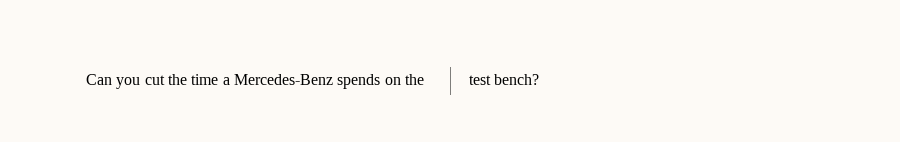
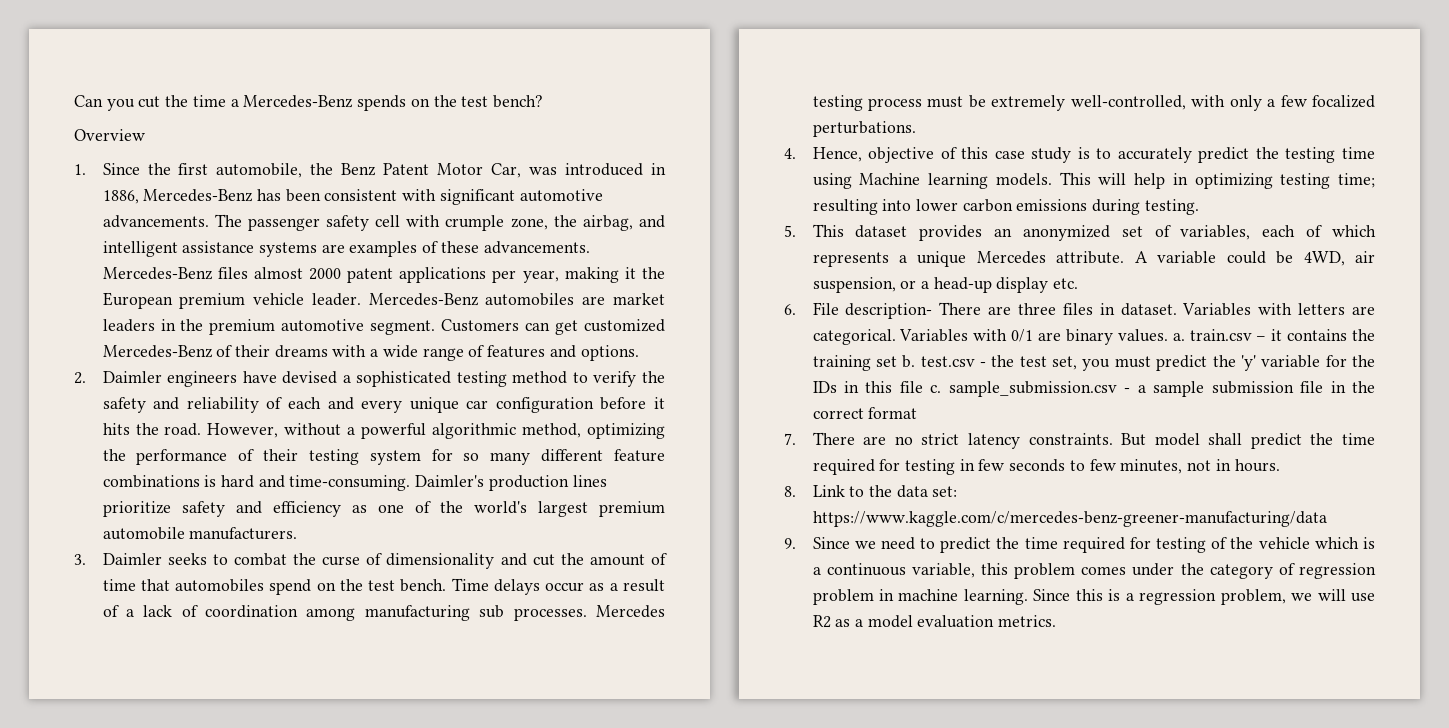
(540, 79) none -> [74,129,145,141] [74,163,666,178] [102,189,603,205] [102,214,666,231] [102,241,590,257] [102,267,666,283] [102,292,665,309] [102,319,665,335] [102,345,639,361] [74,371,665,387] [102,397,665,413] [102,423,665,439] [102,449,665,465] [102,475,607,491] [102,501,665,517] [102,527,298,540] [74,553,668,569] [102,578,666,595] [102,605,665,621] [812,95,1375,111] [812,121,916,137] [784,147,1375,163] [812,172,1375,189] [812,199,1199,215] [784,224,1376,241] [812,251,1375,267] [812,277,1079,293] [784,302,1375,319] [812,329,1375,345] [812,355,1375,371] [812,381,1375,397] [812,407,918,419] [784,432,1375,449] [812,459,1280,475] [784,485,958,498] [812,511,1327,527] [784,537,1375,553] [812,563,1376,579] [812,589,1375,605] [812,615,1057,628] // Overview // 1. Since the first automobile, the Benz Patent Motor Car, was introduced in 1886, Mercedes-Benz has been consistent with significant automotive advancements. The passenger safety cell with crumple zone, the airbag, and intelligent assistance systems are examples of these advancements. Mercedes-Benz files almost 2000 patent applications per year, making it the European premium vehicle leader. Mercedes-Benz automobiles are market leaders in the premium automotive segment. Customers can get customized Mercedes-Benz of their dreams with a wide range of features and options. // 2. Daimler engineers have devised a sophisticated testing method to verify the safety and reliability of each and every unique car configuration before it hits the road. However, without a powerful algorithmic method, optimizing the performance of their testing system for so many different feature combinations is hard and time-consuming. Daimler's production lines prioritize safety and efficiency as one of the world's largest premium automobile manufacturers. // 3. Daimler seeks to combat the curse of dimensionality and cut the amount of time that automobiles spend on the test bench. Time delays occur as a result of a lack of coordination among manufacturing sub processes. Mercedes testing process must be extremely well-controlled, with only a few focalized perturbations. // 4. Hence, objective of this case study is to accurately predict the testing time using Machine learning models. This will help in optimizing testing time; resulting into lower carbon emissions during testing. // 5. This dataset provides an anonymized set of variables, each of which represents a unique Mercedes attribute. A variable could be 4WD, air suspension, or a head-up display etc. // 6. File description- There are three files in dataset. Variables with letters are categorical. Variables with 0/1 are binary values. a. train.csv – it contains the training set b. test.csv - the test set, you must predict the 'y' variable for the IDs in this file c. sample_submission.csv - a sample submission file in the correct format // 7. There are no strict latency constraints. But model shall predict the time required for testing in few seconds to few minutes, not in hours. // 8. Link to the data set: https://www.kaggle.com/c/mercedes-benz-greener-manufacturing/data // 9. Since we need to predict the time required for testing of the vehicle which is a continuous variable, this problem comes under the category of regression problem in machine learning. Since this is a regression problem, we will use R2 as a model evaluation metrics.

